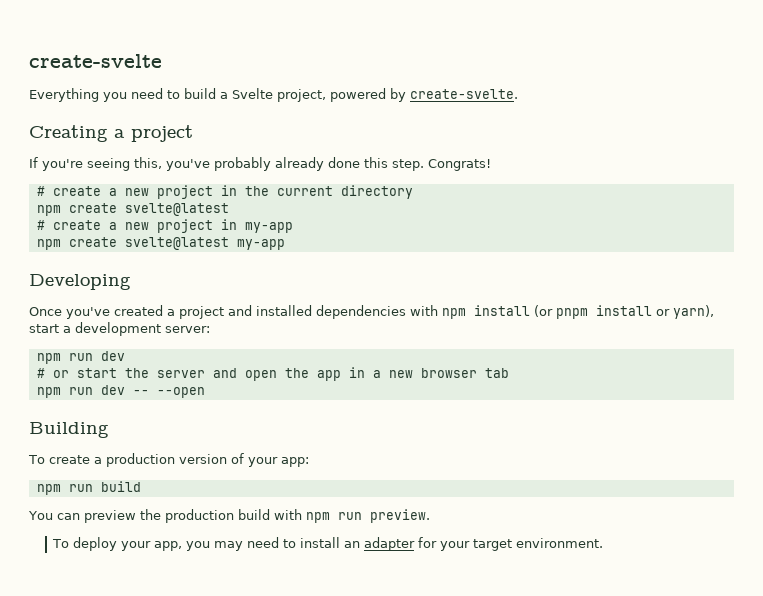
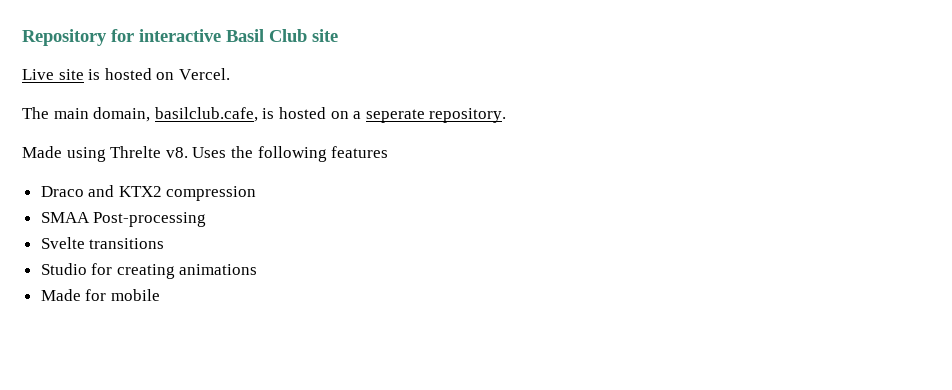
[29,54,162,68] [29,88,518,102] [29,125,193,142] [29,157,491,171] [36,185,413,199] [36,203,229,216] [36,219,293,233] [36,237,285,250] [29,274,131,290] [29,305,714,319] [29,322,210,336] [36,351,125,364] [36,367,509,381] [36,385,205,398] [29,422,109,438] [28,453,309,467] [36,481,141,495] [28,509,430,523] [52,537,604,551] create-svelte // Everything you need to build a Svelte project, powered by create-svelte. // Creating a project // If you're seeing this, you've probably already done this step. Congrats! // # create a new project in the current directory // npm create svelte@latest // # create a new project in my-app // npm create svelte@latest my-app // Developing // Once you've created a project and installed dependencies with npm install (or pnpm install or yarn), start a development server: // npm run dev // # or start the server and open the app in a new browser tab // npm run dev -- --open // Building // To create a production version of your app: // npm run build // You can preview the production build with npm run preview. // To deploy your app, you may need to install an adapter for your target environment. -> [22,29,338,46] [22,68,230,80] [22,107,507,123] [22,146,389,162] [40,185,257,201] [40,212,207,227] [40,237,165,249] [40,263,258,279] [40,289,160,301] Repository for interactive Basil Club site // Live site is hosted on Vercel. // The main domain, basilclub.cafe, is hosted on a seperate repository. // Made using Threlte v8. Uses the following features // Draco and KTX2 compression // SMAA Post-processing // Svelte transitions // Studio for creating animations // Made for mobile

